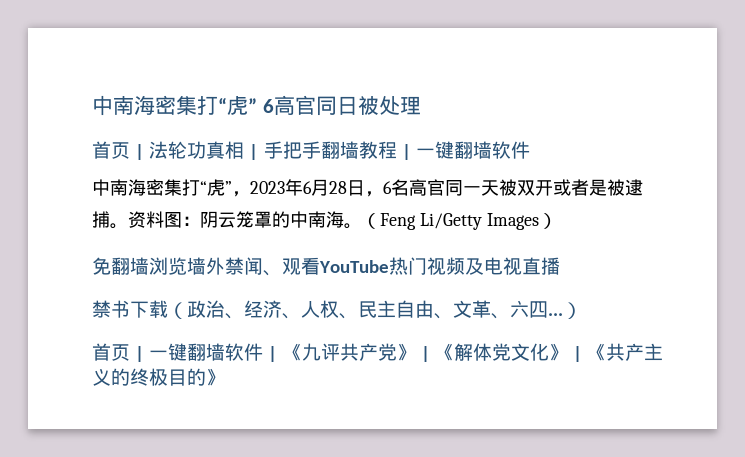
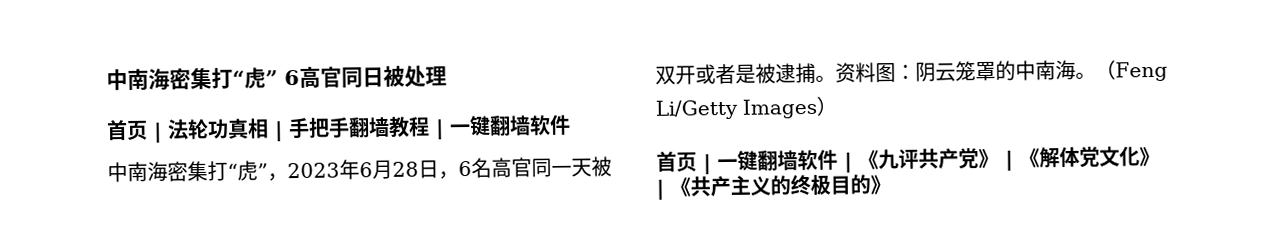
[92,257,560,276] [92,300,582,319] // 免翻墙浏览墙外禁闻、观看YouTube热门视频及电视直播 // 禁书下载（政治、经济、人权、民主自由、文革、六四...） -> (837, 105) none

